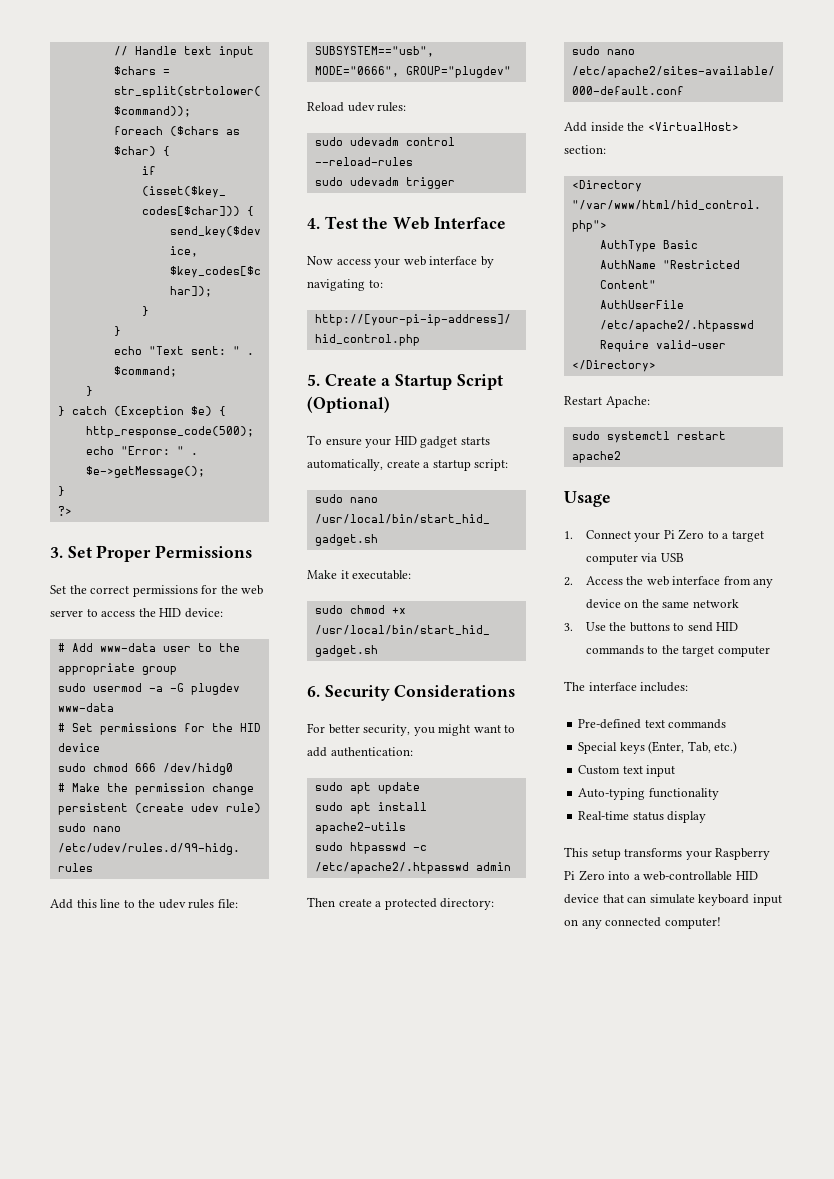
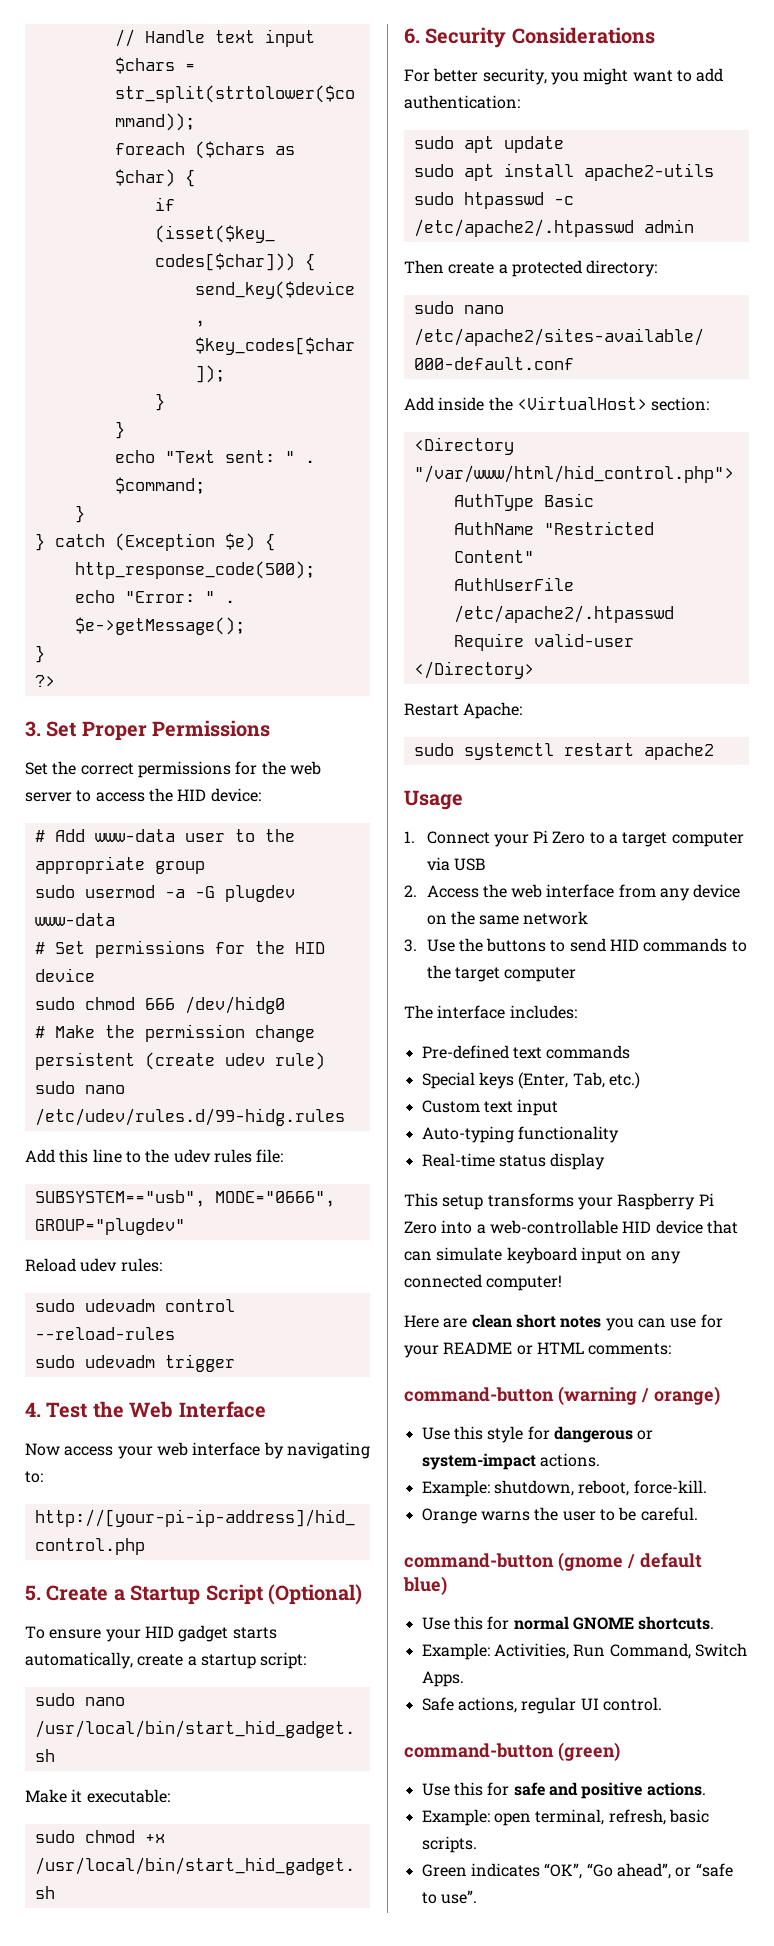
(721, 923) none -> [404,1314,723,1331] [404,1342,672,1358] [404,1386,720,1405] [421,1426,654,1443] [421,1453,600,1470] [421,1480,707,1497] [421,1507,698,1524] [404,1552,702,1571] [403,1576,447,1595] [421,1616,715,1630] [421,1643,747,1660] [421,1671,464,1687] [421,1697,662,1714] [404,1742,620,1761] [421,1782,706,1799] [421,1809,709,1826] [421,1836,477,1853] [421,1863,733,1879] [421,1890,477,1904] // Here are clean short notes you can use for your README or HTML comments: // command-button (warning / orange) // Use this style for dangerous or system-impact actions. // Example: shutdown, reboot, force-kill. // Orange warns the user to be careful. // command-button (gnome / default blue) // Use this for normal GNOME shortcuts. // Example: Activities, Run Command, Switch Apps. // Safe actions, regular UI control. // command-button (green) // Use this for safe and positive actions. // Example: open terminal, refresh, basic scripts. // Green indicates “OK”, “Go ahead”, or “safe to use”.

